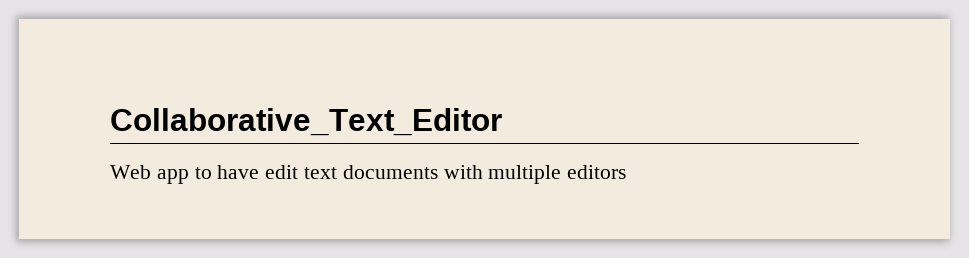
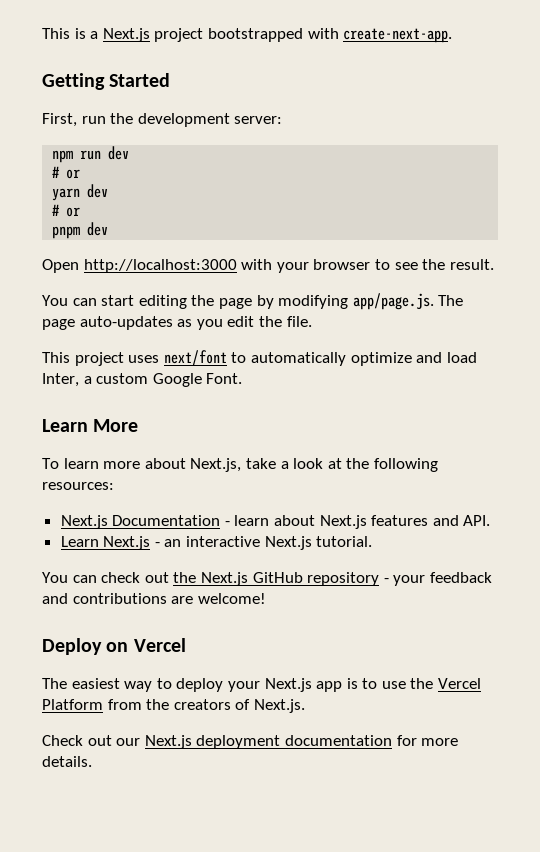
[110,108,502,136] [110,165,627,184] Collaborative_Text_Editor // Web app to have edit text documents with multiple editors -> [42,28,453,43] [42,73,171,90] [42,113,283,127] [52,146,130,163] [52,166,81,179] [52,184,109,201] [52,204,81,217] [52,222,109,239] [42,259,494,273] [42,293,464,310] [42,316,312,330] [42,350,477,366] [42,373,243,387] [42,419,139,432] [42,458,438,472] [42,482,114,490] [60,515,491,529] [60,536,373,550] [42,572,492,586] [42,593,266,604] [42,638,186,655] [42,678,482,692] [42,699,305,713] [42,735,459,749] [42,756,92,767] This is a Next.js project bootstrapped with create-next-app. // Getting Started // First, run the development server: // npm run dev // # or // yarn dev // # or // pnpm dev // Open http://localhost:3000 with your browser to see the result. // You can start editing the page by modifying app/page.js. The page auto-updates as you edit the file. // This project uses next/font to automatically optimize and load Inter, a custom Google Font. // Learn More // To learn more about Next.js, take a look at the following resources: // Next.js Documentation - learn about Next.js features and API. // Learn Next.js - an interactive Next.js tutorial. // You can check out the Next.js GitHub repository - your feedback and contributions are welcome! // Deploy on Vercel // The easiest way to deploy your Next.js app is to use the Vercel Platform from the creators of Next.js. // Check out our Next.js deployment documentation for more details.

